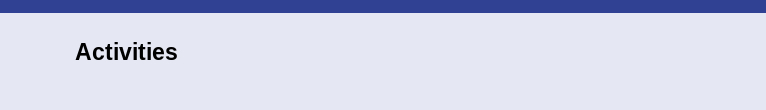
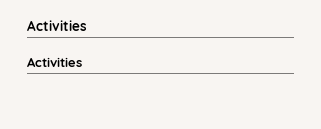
[75,42,178,60] Activities -> [27,20,87,31] [27,57,82,67] Activities // Activities

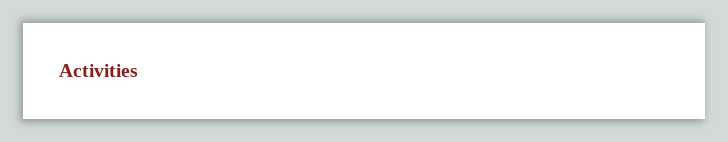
[27,20,87,31] [27,57,82,67] Activities // Activities -> [59,64,138,77] Activities

